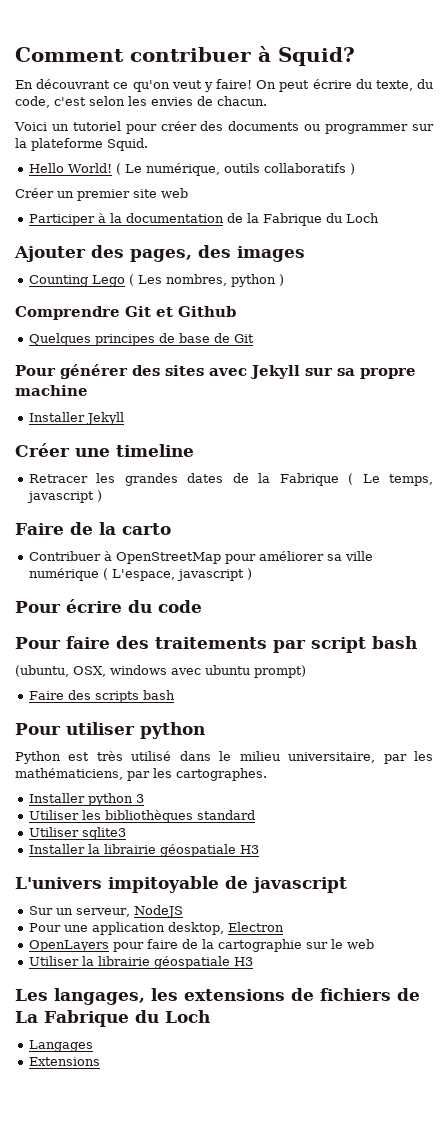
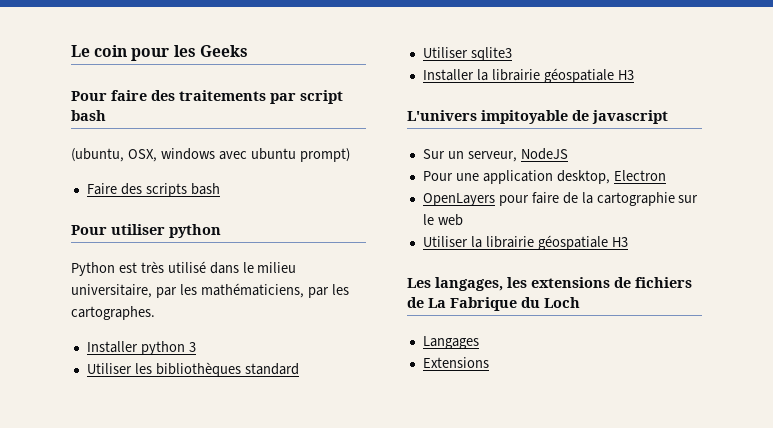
[15,46,355,66] [15,79,434,92] [15,96,267,108] [14,121,434,134] [15,138,148,151] [28,163,355,176] [15,188,188,201] [28,213,379,226] [14,245,305,262] [28,274,284,287] [15,306,236,320] [28,333,254,346] [15,364,416,379] [15,385,88,396] [28,412,124,425] [15,443,194,457] [28,473,434,486] [26,490,102,503] [15,522,171,535] [28,551,373,564] [28,568,252,581] [15,599,202,613] Comment contribuer à Squid? // En découvrant ce qu'on veut y faire! On peut écrire du texte, du code, c'est selon les envies de chacun. // Voici un tutoriel pour créer des documents ou programmer sur la plateforme Squid. // Hello World! ( Le numérique, outils collaboratifs ) // Créer un premier site web // Participer à la documentation de la Fabrique du Loch // Ajouter des pages, des images // Counting Lego ( Les nombres, python ) // Comprendre Git et Github // Quelques principes de base de Git // Pour générer des sites avec Jekyll sur sa propre machine // Installer Jekyll // Créer une timeline // Retracer les grandes dates de la Fabrique ( Le temps, javascript ) // Faire de la carto // Contribuer à OpenStreetMap pour améliorer sa ville numérique ( L'espace, javascript ) // Pour écrire du code -> [71,45,248,61] Le coin pour les Geeks

